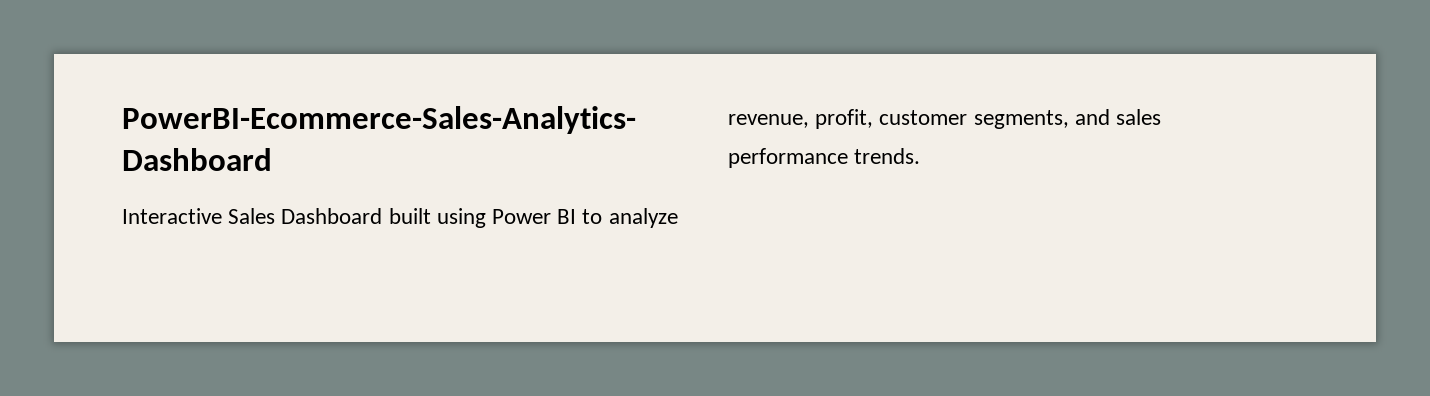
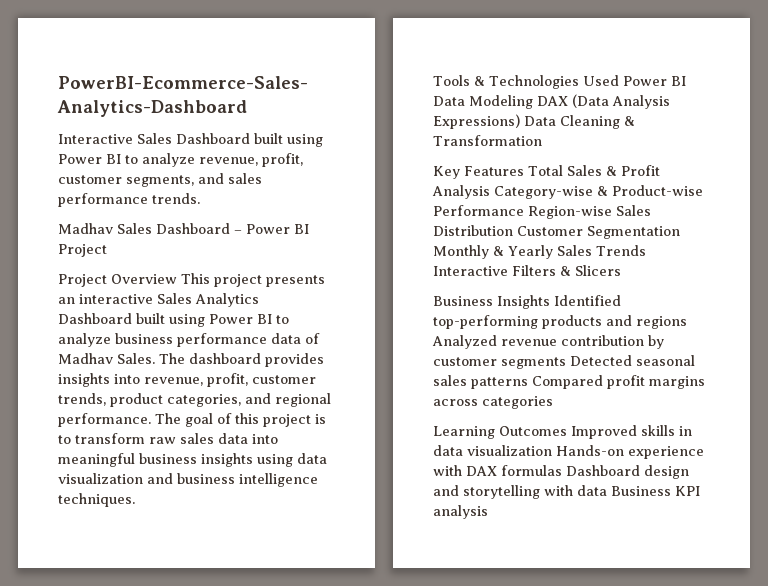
(921, 156) none -> [58,223,309,234] [58,244,107,257] [58,273,325,287] [58,293,259,307] [58,313,289,327] [58,333,320,347] [58,353,324,367] [58,373,316,387] [58,393,331,407] [58,413,326,427] [58,433,278,444] [58,453,327,467] [58,473,318,487] [58,493,135,507] [433,75,686,89] [433,94,670,109] [433,114,635,129] [433,135,542,146] [433,165,660,179] [432,185,703,199] [433,205,651,219] [433,225,680,239] [433,245,646,259] [433,265,621,276] [433,295,621,309] [433,315,687,329] [432,335,664,349] [433,355,695,369] [433,375,705,389] [433,396,553,409] [433,425,692,439] [433,445,704,459] [433,465,689,479] [433,485,700,499] [433,505,488,519] // Madhav Sales Dashboard – Power BI Project // Project Overview This project presents an interactive Sales Analytics Dashboard built using Power BI to analyze business performance data of Madhav Sales. The dashboard provides insights into revenue, profit, customer trends, product categories, and regional performance. The goal of this project is to transform raw sales data into meaningful business insights using data visualization and business intelligence techniques. // Tools & Technologies Used Power BI Data Modeling DAX (Data Analysis Expressions) Data Cleaning & Transformation // Key Features Total Sales & Profit Analysis Category-wise & Product-wise Performance Region-wise Sales Distribution Customer Segmentation Monthly & Yearly Sales Trends Interactive Filters & Slicers // Business Insights Identified top-performing products and regions Analyzed revenue contribution by customer segments Detected seasonal sales patterns Compared profit margins across categories // Learning Outcomes Improved skills in data visualization Hands-on experience with DAX formulas Dashboard design and storytelling with data Business KPI analysis

